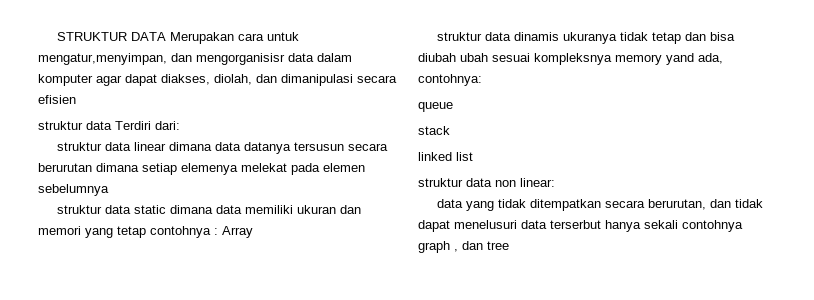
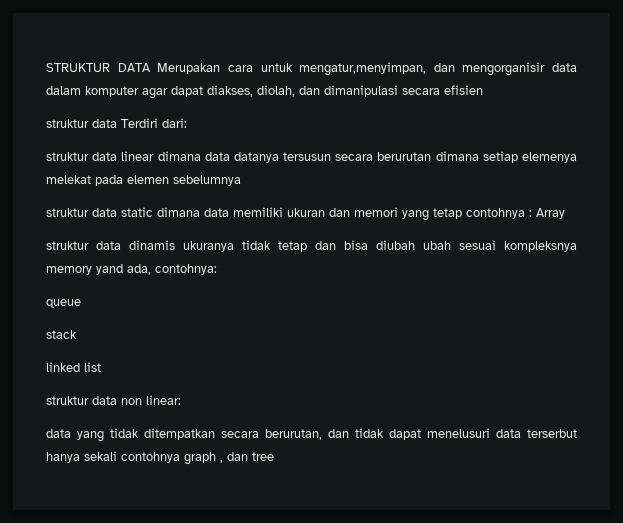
[196,53,285,65] mengorganisisr -> [462,62,546,76] mengorganisir

